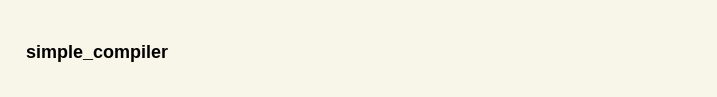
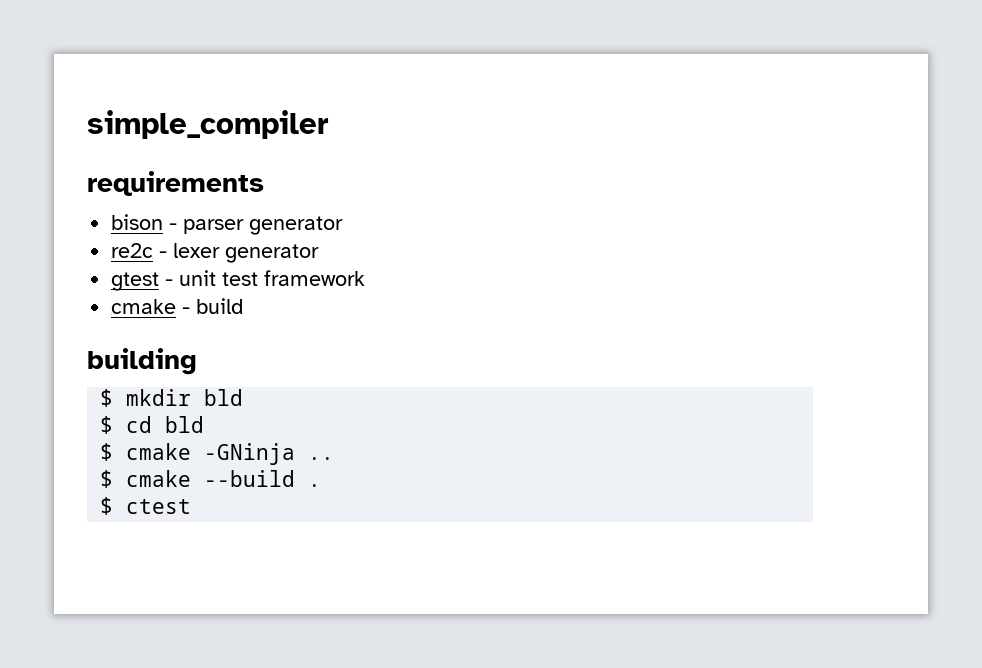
(168, 53) none -> [87,171,264,196] [111,214,344,235] [111,243,320,263] [111,270,366,291] [111,298,244,314] [87,348,197,375] [100,389,244,407] [100,416,205,434] [100,443,335,465] [100,470,322,488] [100,497,192,515] // requirements // bison - parser generator // re2c - lexer generator // gtest - unit test framework // cmake - build // building // $ mkdir bld // $ cd bld // $ cmake -GNinja .. // $ cmake --build . // $ ctest

